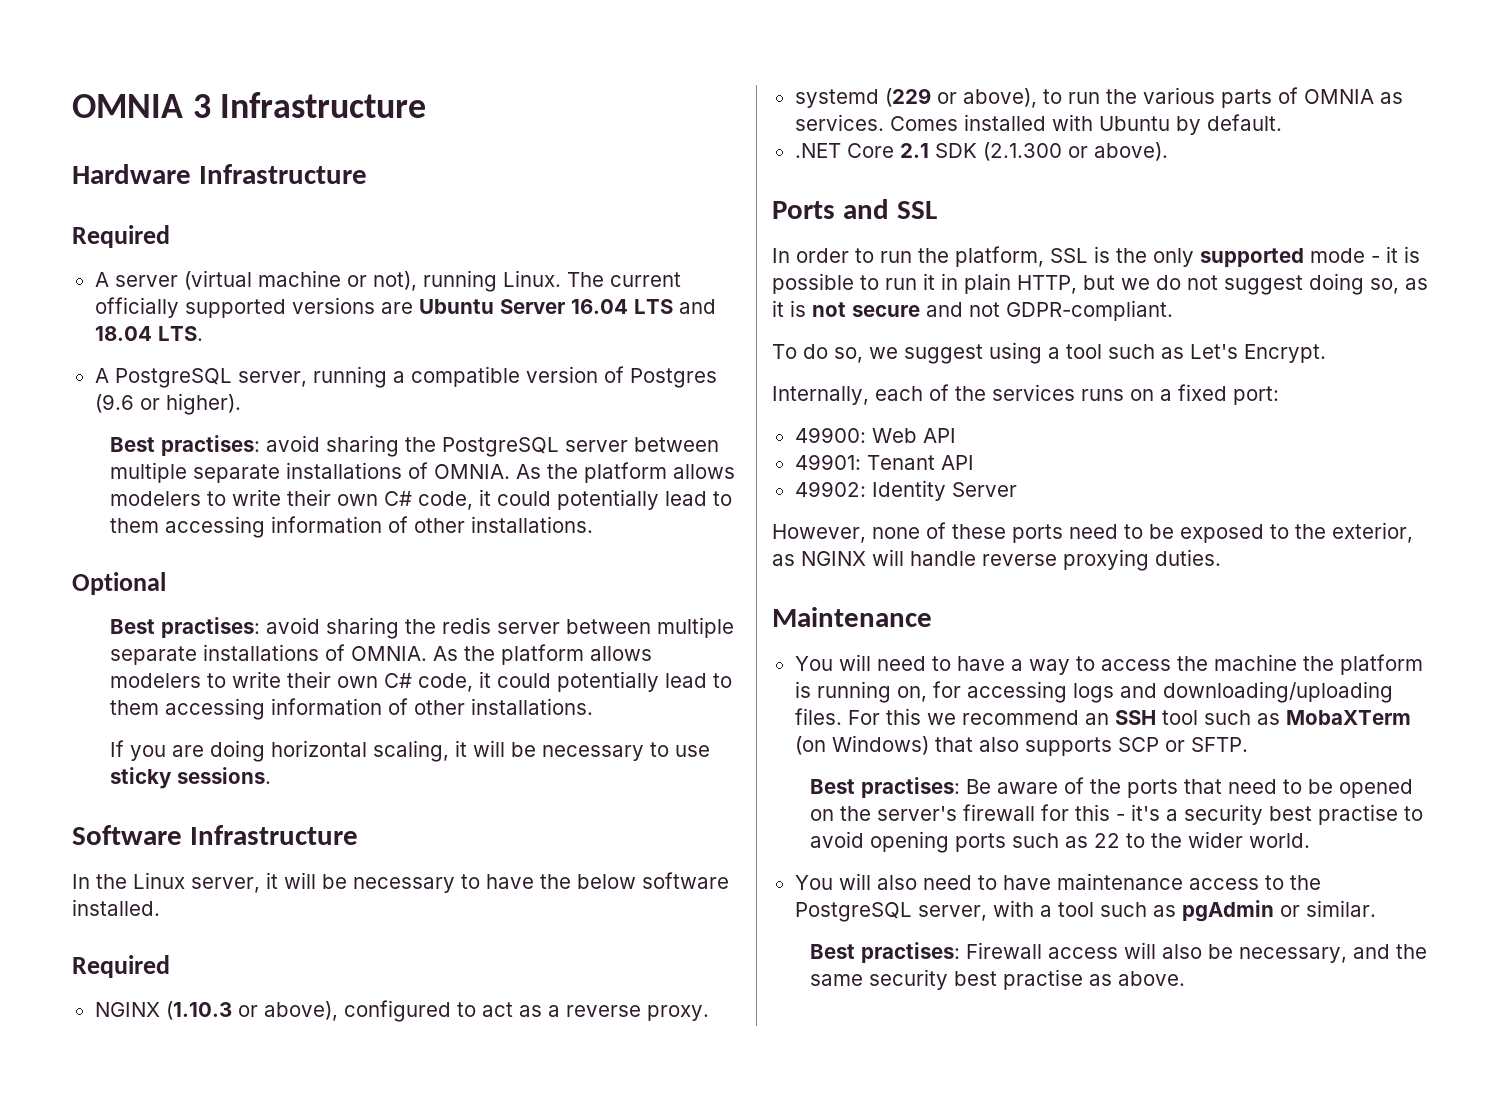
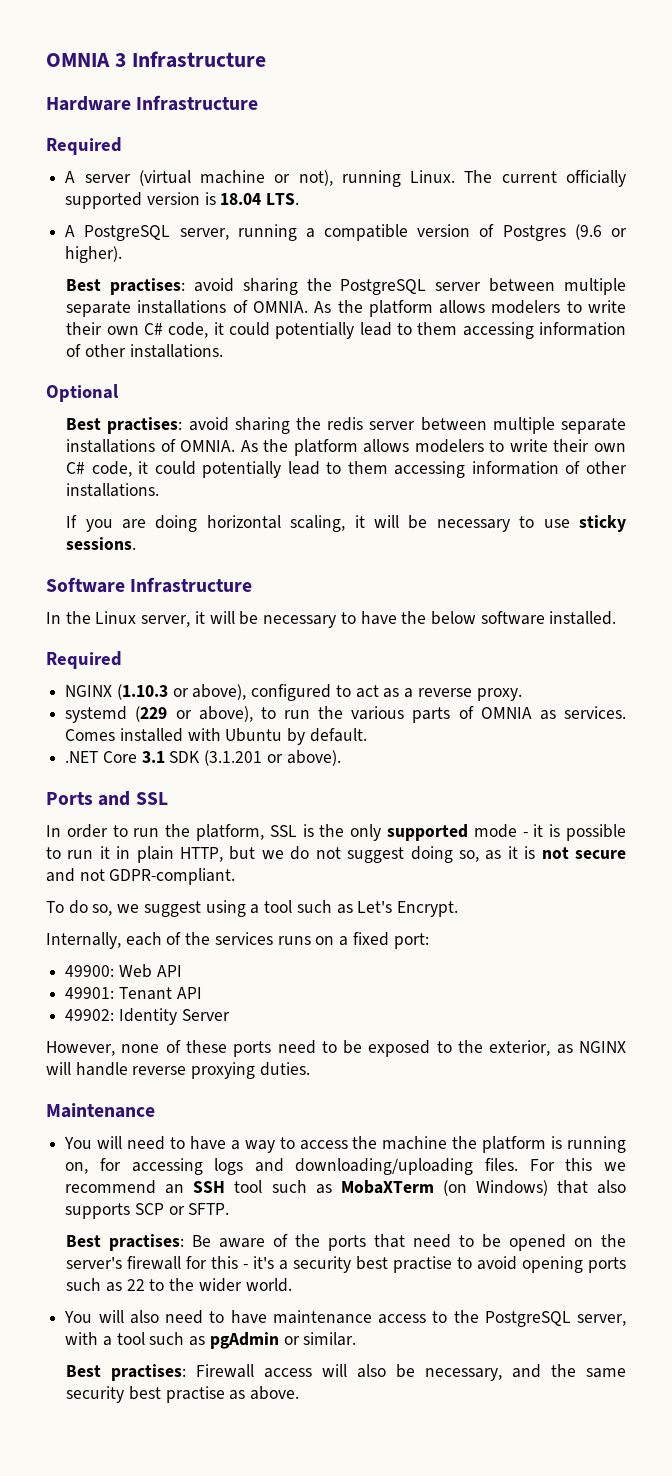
[291,297,716,314] versions are Ubuntu Server 16.04 LTS and -> [146,192,216,205] version is
[899,142,1062,161] 2.1 SDK (2.1.300 -> [141,750,263,766] 3.1 SDK (3.1.201

